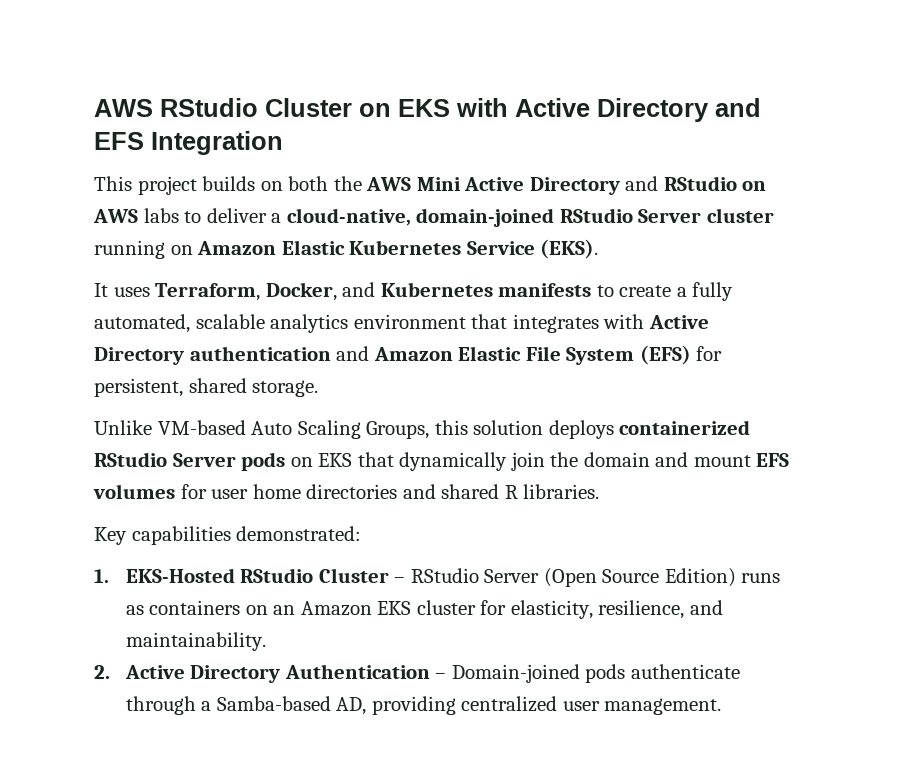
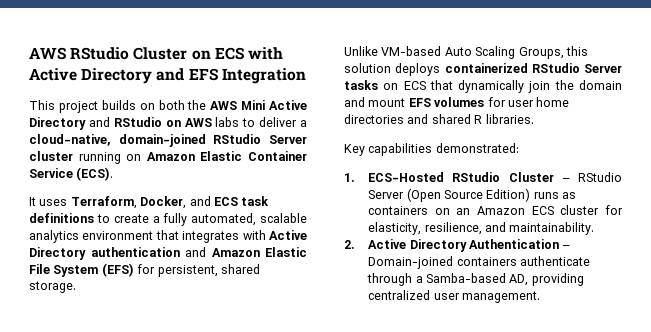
[398,99,450,117] EKS -> [214,47,244,60] ECS
[349,239,599,259] Kubernetes Service (EKS). -> [247,151,307,161] [29,167,114,181] Container Service (ECS).
[380,282,592,297] Kubernetes manifests -> [213,196,270,206] [29,213,94,223] ECS task definitions
[241,452,353,471] pods on EKS -> [344,80,426,90] tasks on ECS
[125,568,235,583] EKS-Hosted -> [368,172,445,182] ECS-Hosted
[377,601,412,615] EKS -> [531,206,554,215] ECS
[585,664,626,683] pods -> [456,257,517,266] containers

